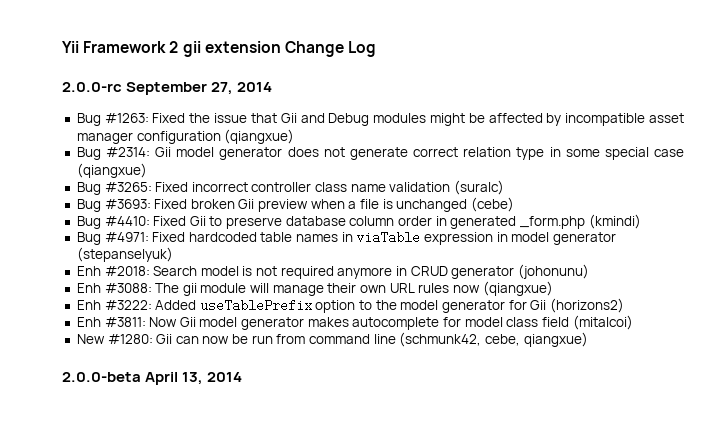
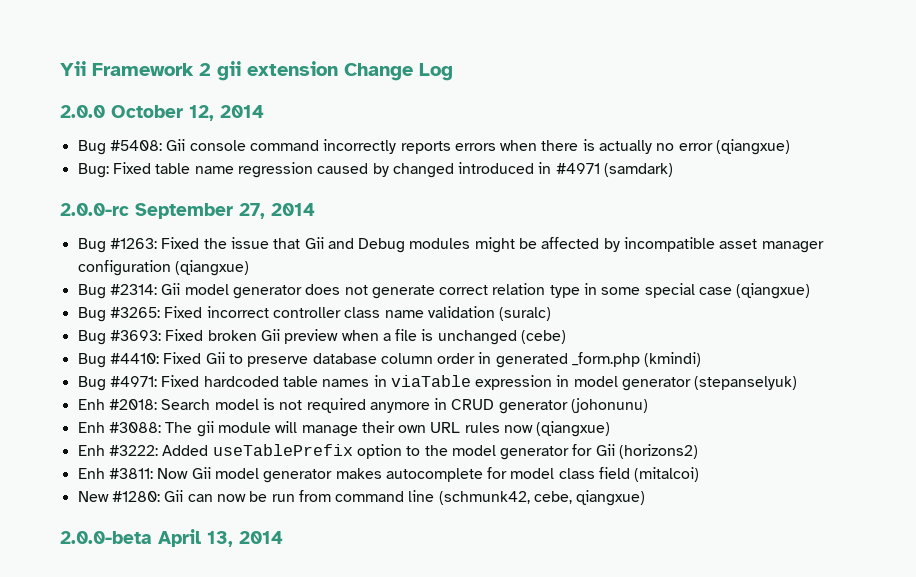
(377, 49) none -> [60,105,264,121] [77,139,791,155] [77,162,674,178] // 2.0.0 October 12, 2014 // Bug #5408: Gii console command incorrectly reports errors when there is actually no error (qiangxue) // Bug: Fixed table name regression caused by changed introduced in #4971 (samdark)

